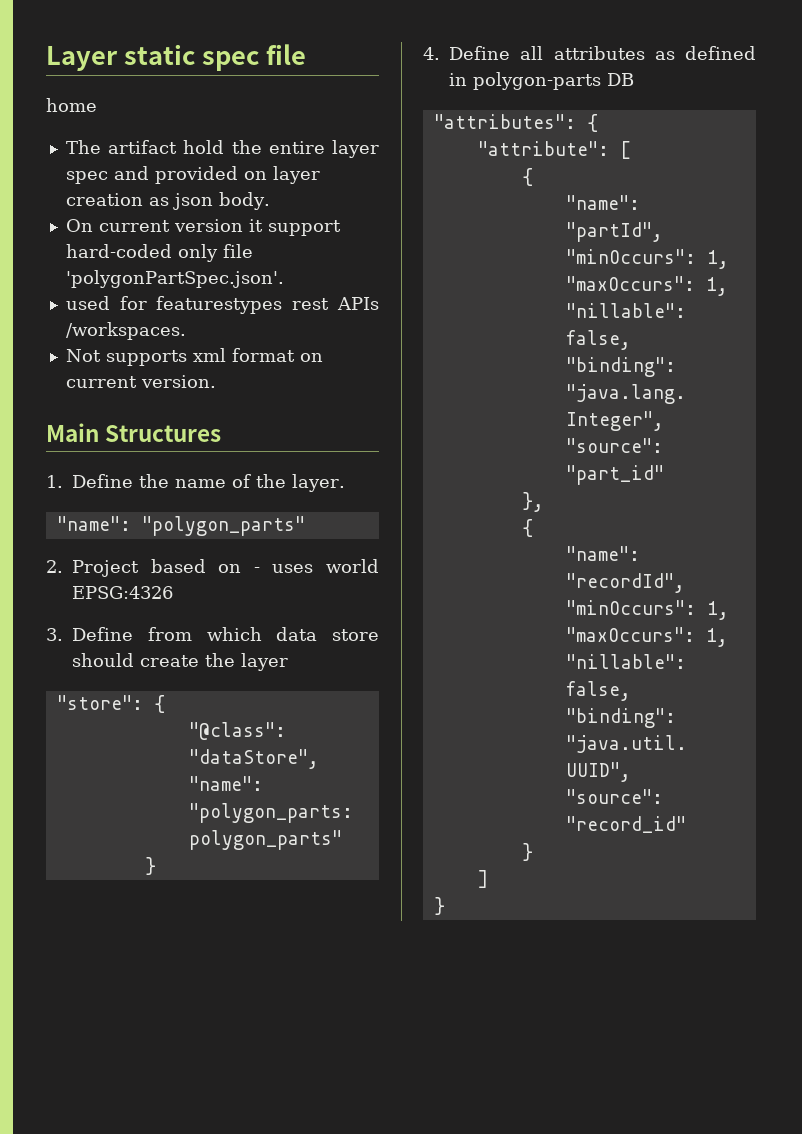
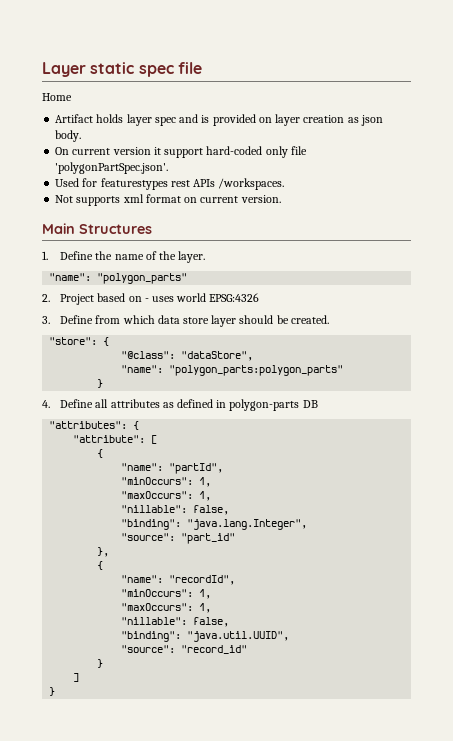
[46,98,97,112] [65,140,325,154] home // The artifact hold the entire -> [42,93,72,101] [55,114,124,123] Home // Artifact holds
(149, 173) none -> [201,115,210,123] is
[65,296,110,310] used -> [55,178,80,187] Used
[72,653,288,671] should create the layer -> [211,315,329,327] layer should be created.

